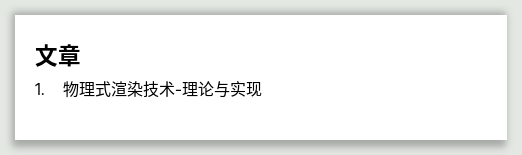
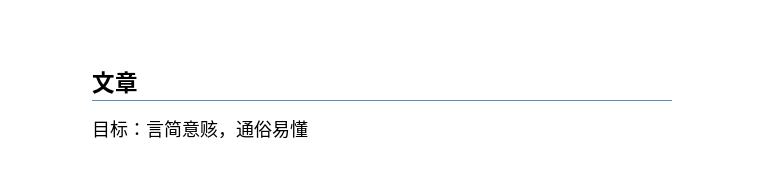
[35,81,263,98] 1.物理式渲染技术-理论与实现 -> [92,120,308,139] 目标：言简意赅，通俗易懂

